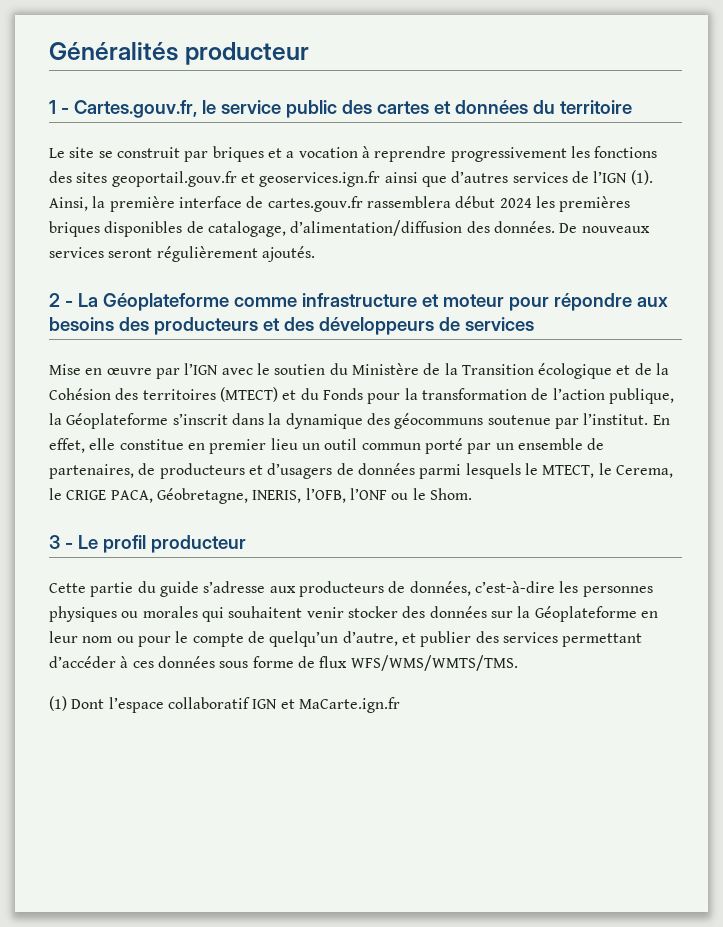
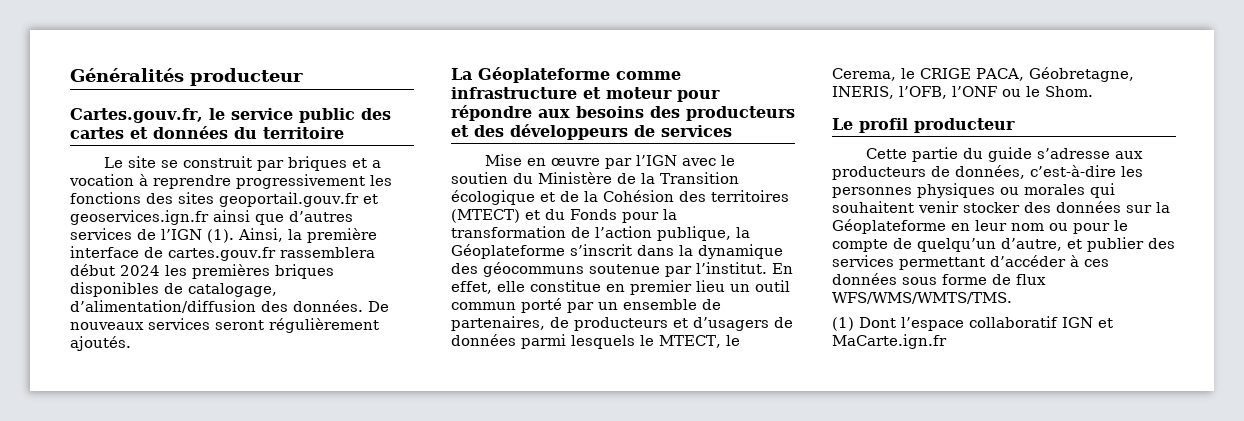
[49,100,69,114] 1 - -> (303, 77) none
[49,293,73,307] 2 - -> (131, 343) none
[49,535,73,549] 3 - -> (1093, 91) none

